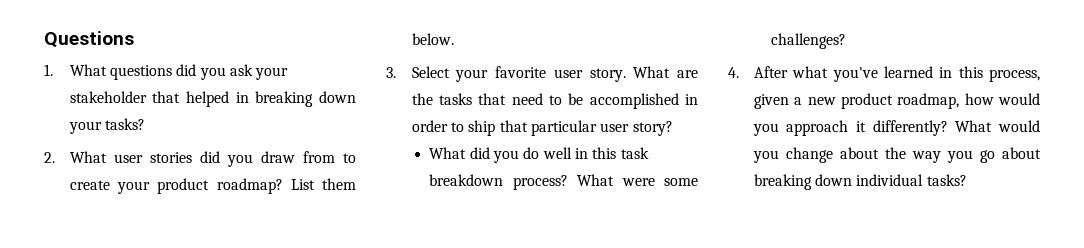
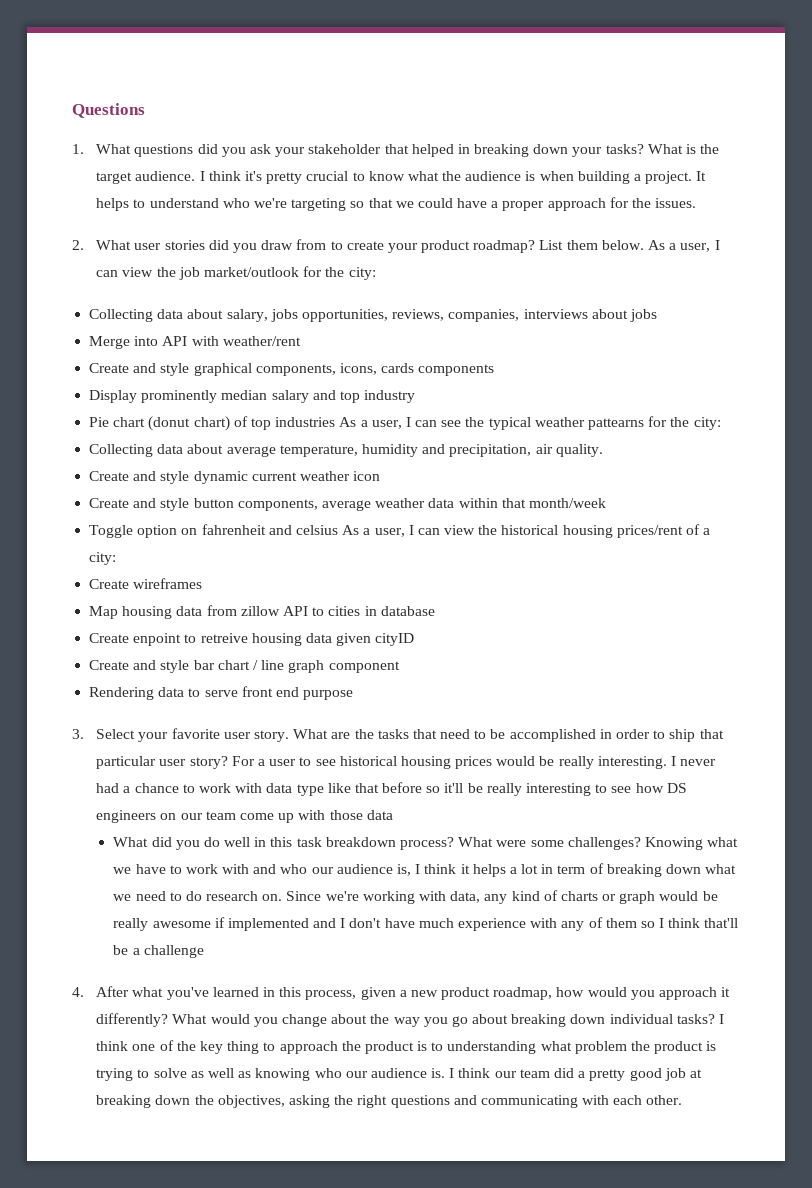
(146, 124) none -> [647,144,720,154] [96,171,707,184] [96,197,697,211] What is the target audience. I think it's pretty crucial to know what the audience is when building a project. It helps to understand who we're targeting so that we could have a proper approach for the issues.
(454, 39) none -> [648,240,720,252] [96,266,376,280] [89,309,657,322] [89,336,301,349] [89,363,495,376] [89,390,416,403] [89,416,721,431] [89,444,603,457] [89,471,381,484] [89,498,606,511] [89,524,711,538] [89,552,117,565] [89,578,203,589] [89,605,435,619] [89,633,415,646] [89,660,400,673] [89,686,354,700] As a user, I can view the job market/outlook for the city: // Collecting data about salary, jobs opportunities, reviews, companies, interviews about jobs // Merge into API with weather/rent // Create and style graphical components, icons, cards components // Display prominently median salary and top industry // Pie chart (donut chart) of top industries As a user, I can see the typical weather pattearns for the city: // Collecting data about average temperature, humidity and precipitation, air quality. // Create and style dynamic current weather icon // Create and style button components, average weather data within that month/week // Toggle option on fahrenheit and celsius As a user, I can view the historical housing prices/rent of a city: // Create wireframes // Map housing data from zillow API to cities in database // Create enpoint to retreive housing data given cityID // Create and style bar chart / line graph component // Rendering data to serve front end purpose
(673, 128) none -> [231,756,717,769] [96,782,687,796] [96,810,393,823] For a user to see historical housing prices would be really interesting. I never had a chance to work with data type like that before so it'll be really interesting to see how DS engineers on our team come up with those data
(847, 41) none -> [644,837,739,850] [113,863,737,877] [113,890,718,904] [113,917,739,931] [113,945,204,958] Knowing what we have to work with and who our audience is, I think it helps a lot in term of breaking down what we need to do research on. Since we're working with data, any kind of charts or graph would be really awesome if implemented and I don't have much experience with any of them so I think that'll be a challenge
(967, 180) none -> [719,1014,725,1024] [96,1040,717,1054] [96,1068,702,1081] [96,1095,683,1108] I think one of the key thing to approach the product is to understanding what problem the product is trying to solve as well as knowing who our audience is. I think our team did a pretty good job at breaking down the objectives, asking the right questions and communicating with each other.

